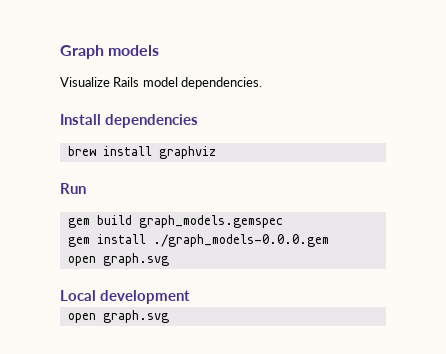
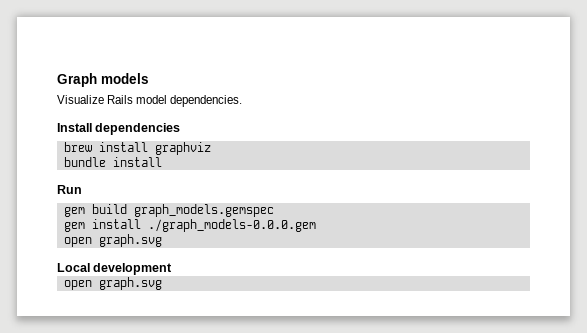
(216, 152) none -> [63,157,162,167] // bundle install

